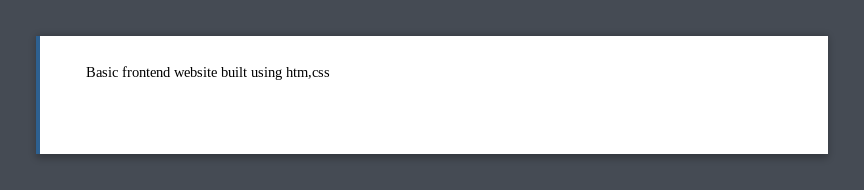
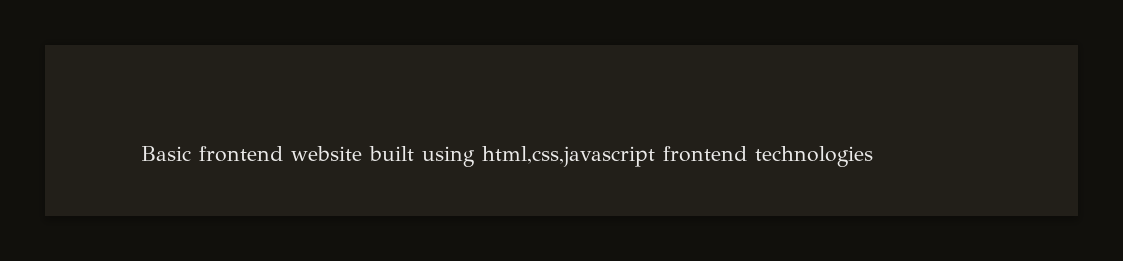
[286,67,330,79] htm,css -> [482,146,873,167] html,css,javascript frontend technologies

